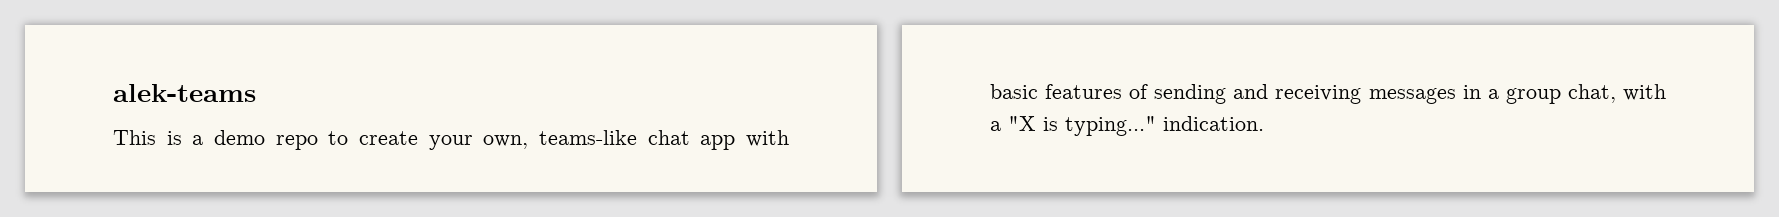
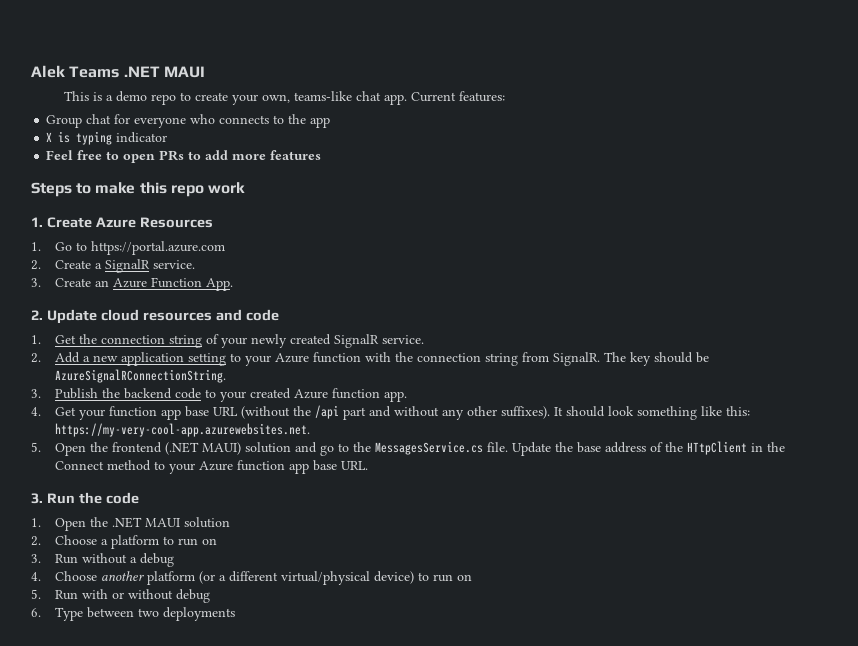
[113,84,256,102] alek-teams -> [31,65,205,78] Alek Teams .NET MAUI
[700,130,789,150] [990,84,1666,104] [990,116,1264,136] app with basic features of sending and receiving messages in a group chat, with a "X is typing..." indication. -> [383,91,505,105] [46,114,331,128] [46,131,168,145] [46,150,322,163] [31,182,245,197] [31,217,213,228] [31,241,226,255] [31,259,196,273] [31,277,234,291] [31,309,279,324] [31,334,425,348] [31,352,710,366] [55,369,227,383] [31,388,408,402] [31,405,751,420] [55,423,311,437] [31,441,786,456] [55,460,369,474] [31,492,139,504] [31,517,231,531] [31,535,218,549] [31,553,175,567] [31,571,473,585] [31,589,211,603] [31,607,236,621] app. Current features: // Group chat for everyone who connects to the app // X is typing indicator // Feel free to open PRs to add more features // Steps to make this repo work // 1. Create Azure Resources // 1. Go to https://portal.azure.com // 2. Create a SignalR service. // 3. Create an Azure Function App. // 2. Update cloud resources and code // 1. Get the connection string of your newly created SignalR service. // 2. Add a new application setting to your Azure function with the connection string from SignalR. The key should be AzureSignalRConnectionString. // 3. Publish the backend code to your created Azure function app. // 4. Get your function app base URL (without the /api part and without any other suffixes). It should look something like this: https://my-very-cool-app.azurewebsites.net. // 5. Open the frontend (.NET MAUI) solution and go to the MessagesService.cs file. Update the base address of the HTtpClient in the Connect method to your Azure function app base URL. // 3. Run the code // 1. Open the .NET MAUI solution // 2. Choose a platform to run on // 3. Run without a debug // 4. Choose another platform (or a different virtual/physical device) to run on // 5. Run with or without debug // 6. Type between two deployments

